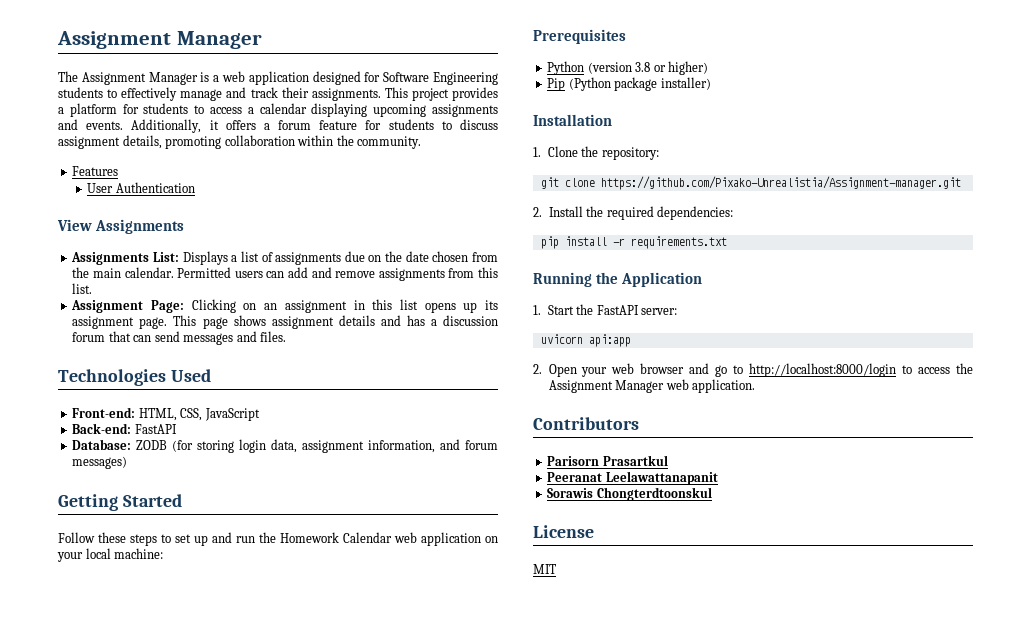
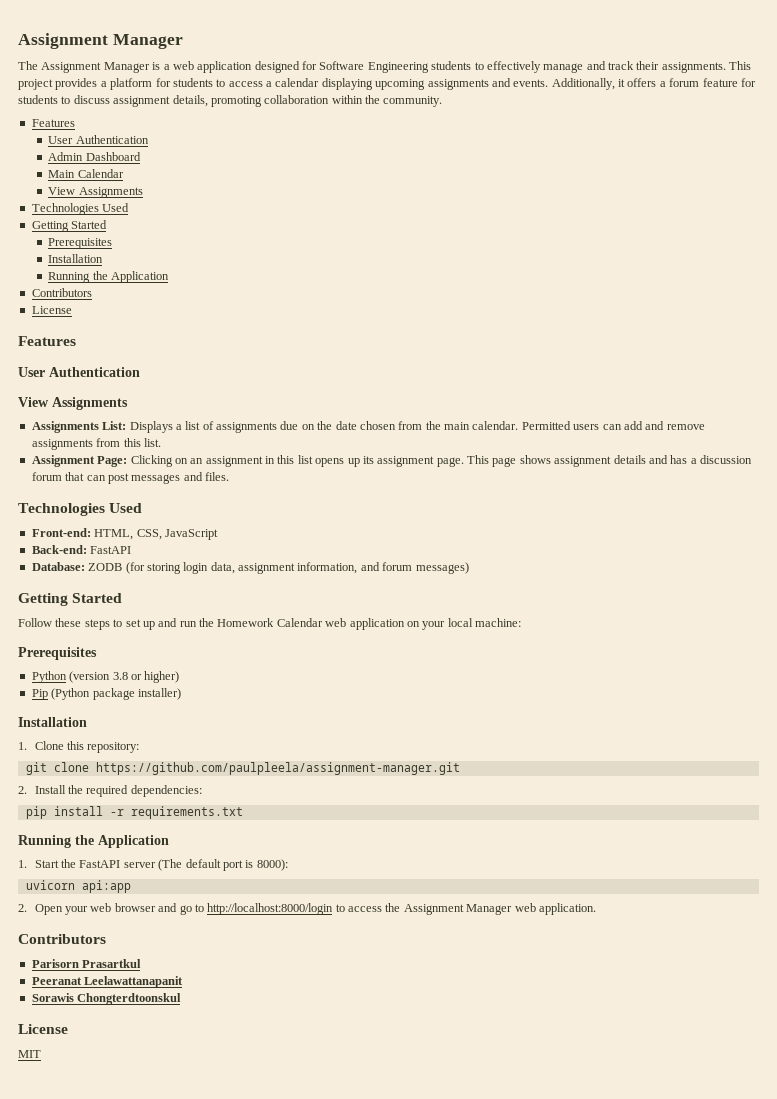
(195, 187) none -> [48,152,141,161] [48,169,124,178] [48,187,143,198] [31,203,130,215] [31,220,108,232] [48,238,113,249] [48,254,104,263] [48,271,170,283] [31,288,92,297] [31,306,72,314] [18,336,76,346] [18,367,140,377] // Admin Dashboard // Main Calendar // View Assignments // Technologies Used // Getting Started // Prerequisites // Installation // Running the Application // Contributors // License // Features // User Authentication
[154,331,180,342] send -> [107,473,129,484] post
[581,146,599,157] the -> [67,741,85,750] this
[600,176,961,190] https://github.com/Pixako-Unrealistia/Assignment-manager.git -> [95,762,460,775] https://github.com/paulpleela/assignment-manager.git
[641,308,678,315] server: -> [123,859,288,871] server (The default port is 8000):

